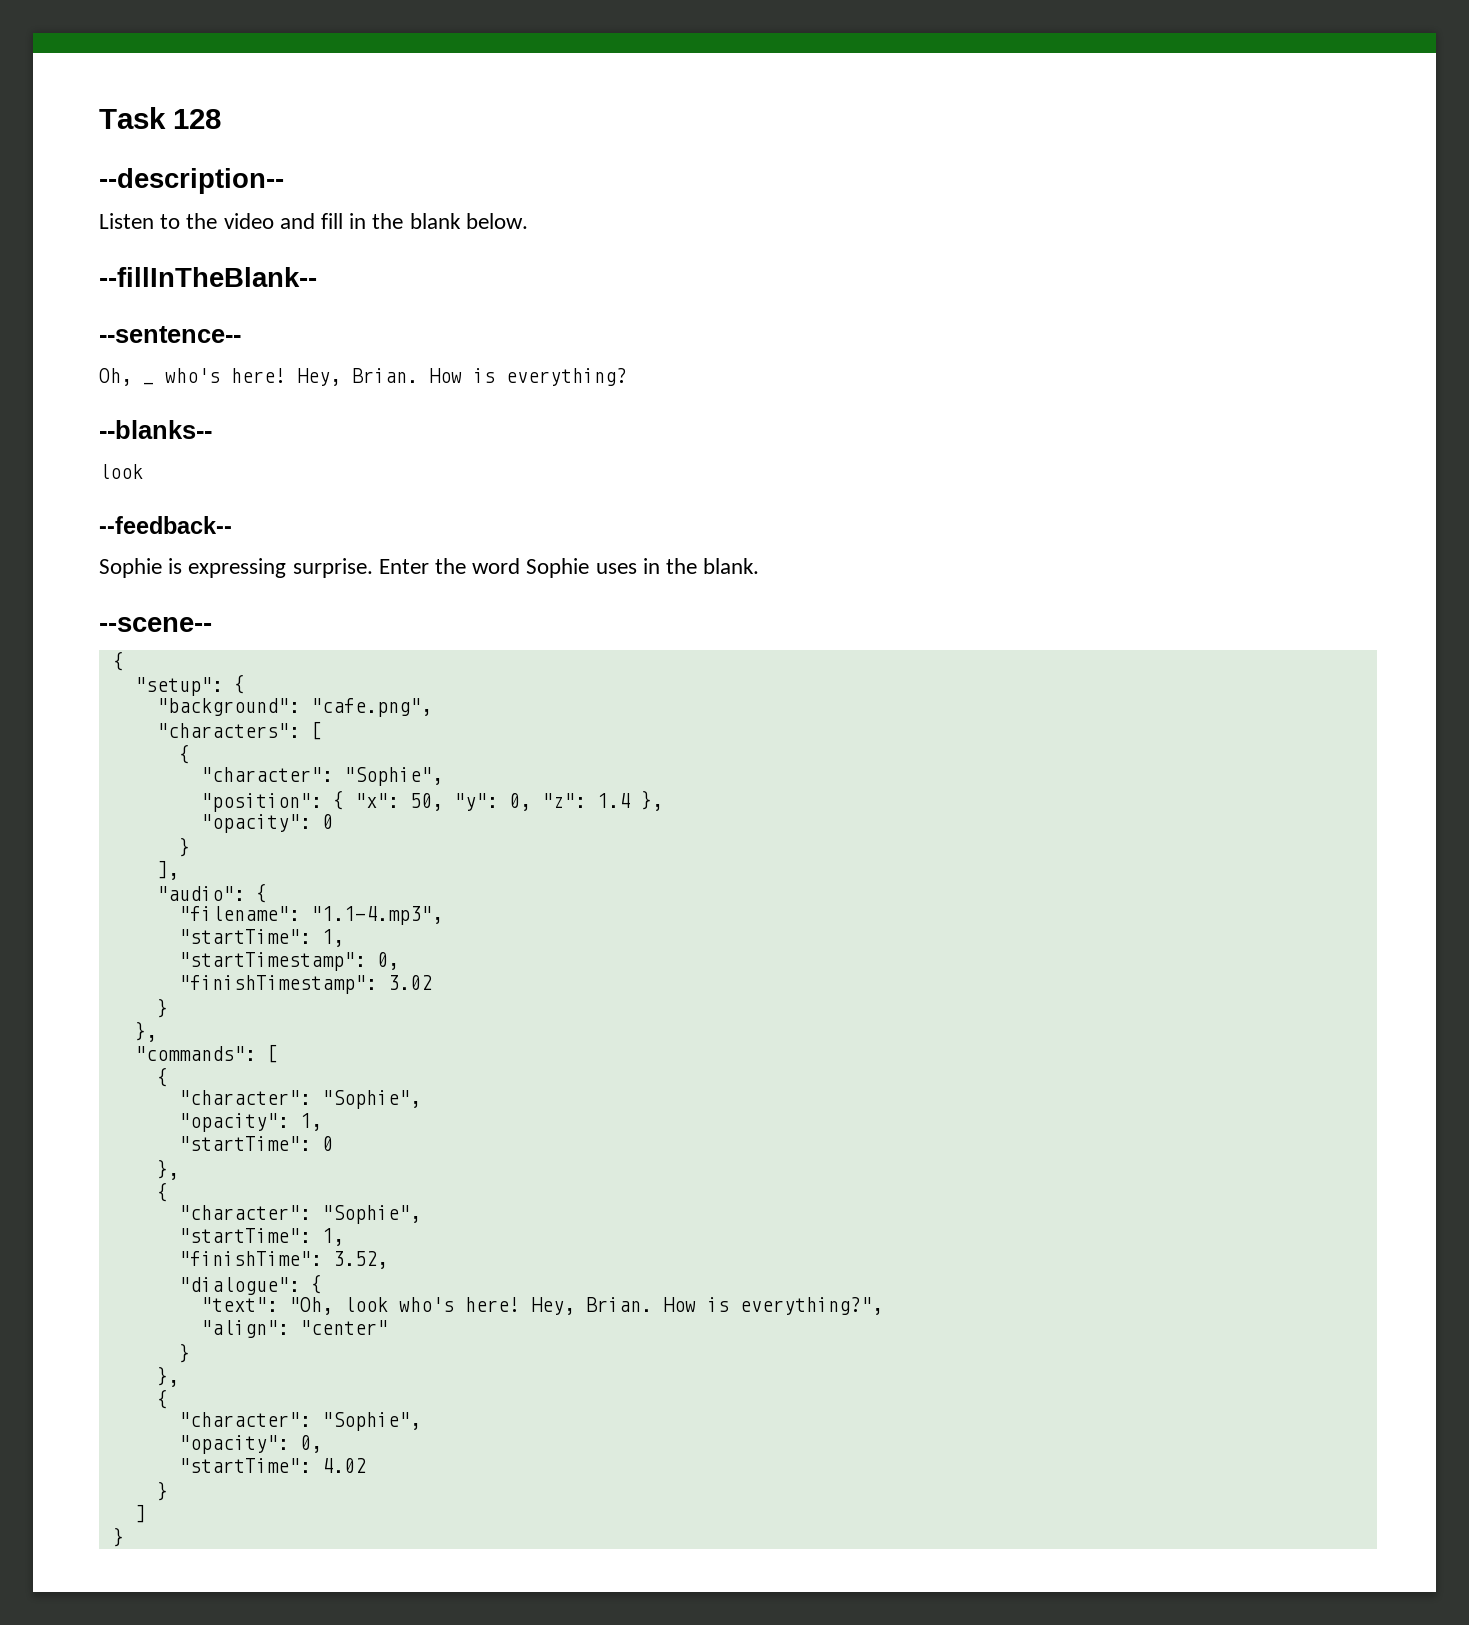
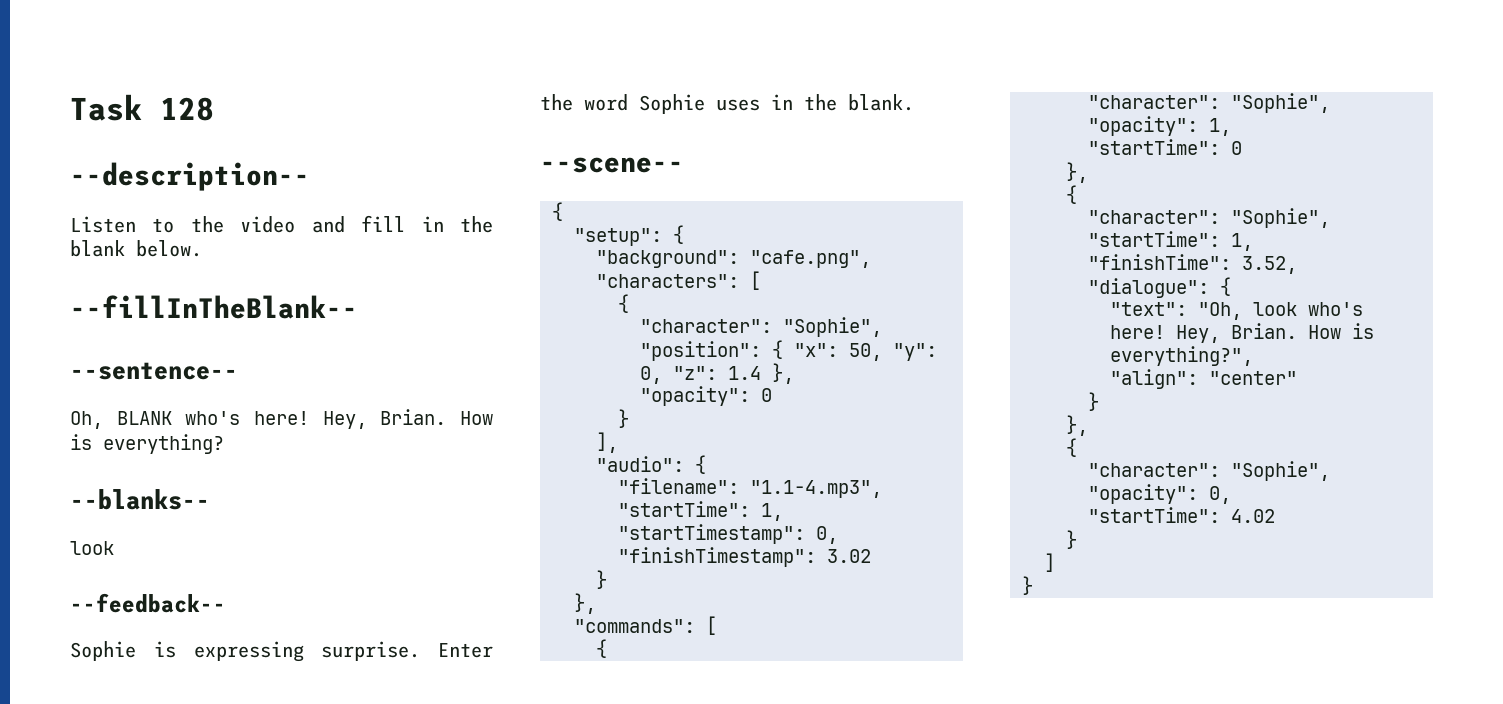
[143,382,154,385] _ -> [116,411,172,425] BLANK

